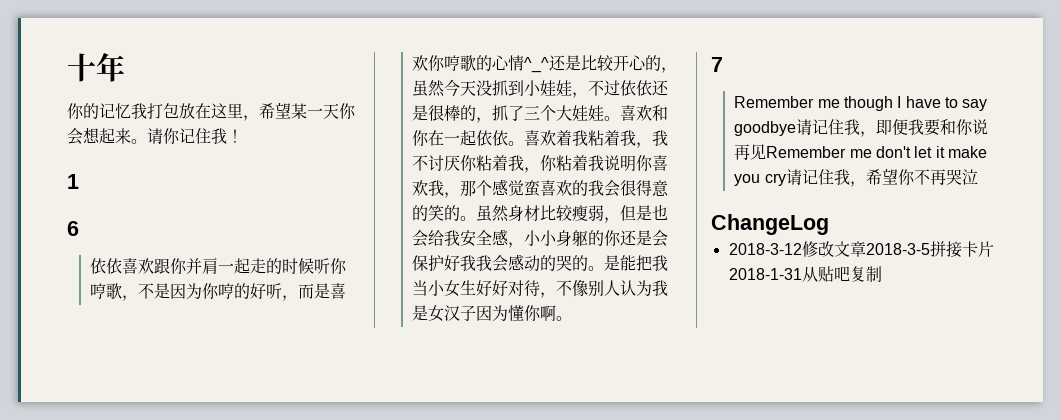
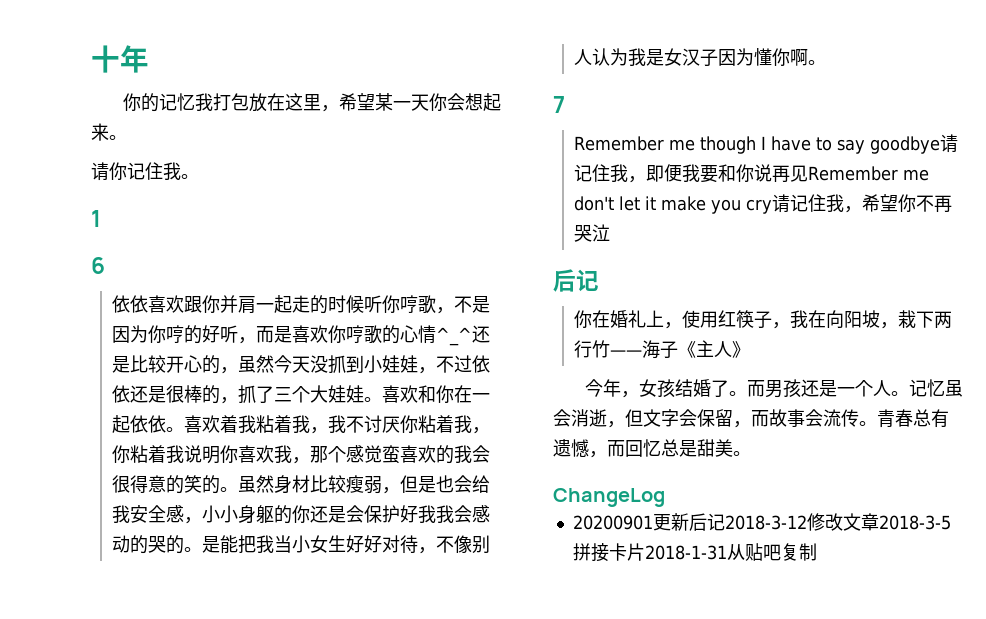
(147, 141) none -> (127, 137) //
[227,129,243,143] ！ -> [181,174,199,179] 。
[711,214,829,235] ChangeLog // -> [553,269,599,292] [574,310,953,329] [574,340,751,359] [584,379,963,398] [553,409,949,428] [553,439,751,458] [553,488,665,507] [572,513,725,531] 后记 // 你在婚礼上，使用红筷子，我在向阳坡，栽下两行竹——海子《主人》 // 今年，女孩结婚了。而男孩还是一个人。记忆虽会消逝，但文字会保留，而故事会流传。青春总有遗憾，而回忆总是甜美。 // ChangeLog // 20200901更新后记

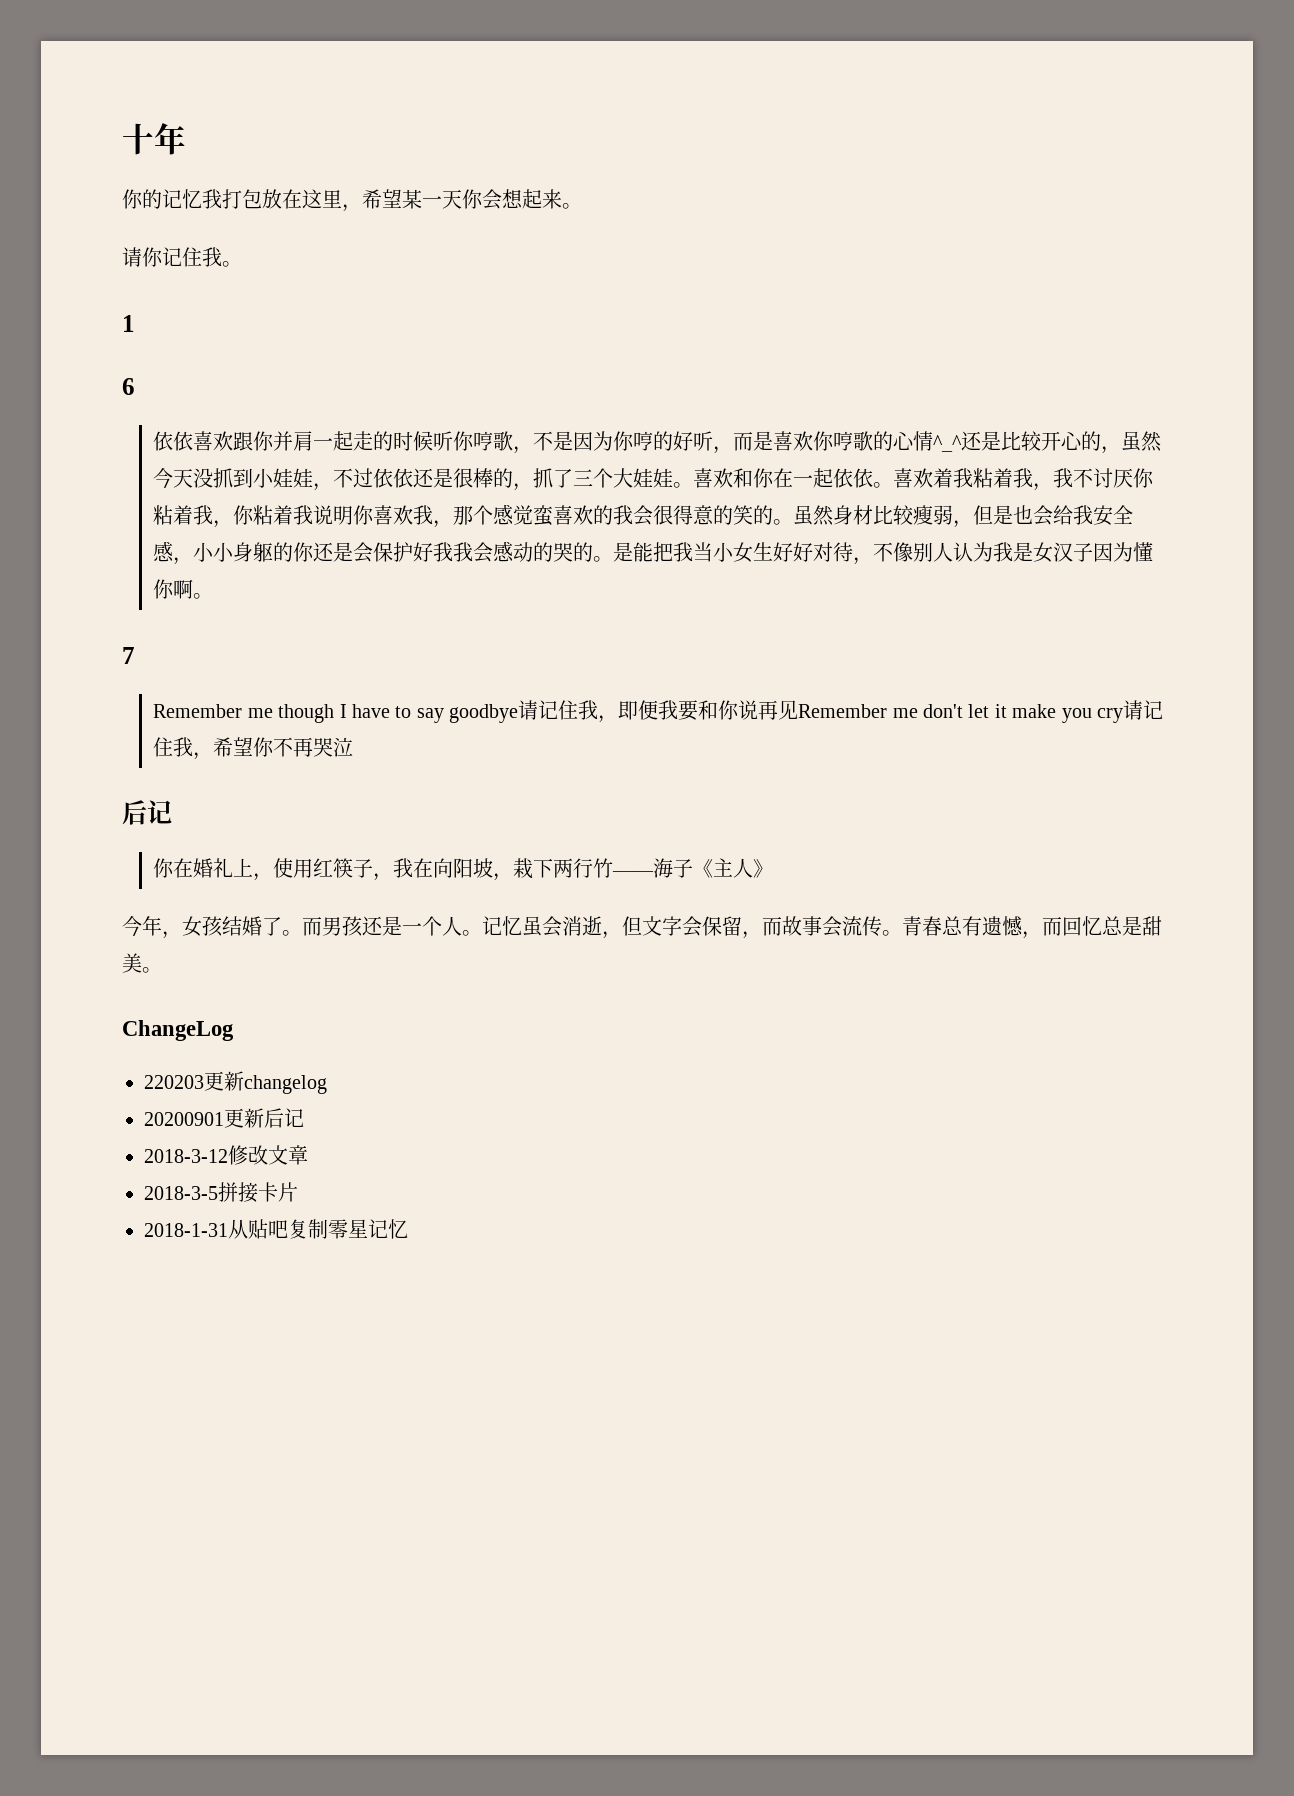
(665, 497) none -> [144,1071,327,1094] // 220203更新changelog
(725, 522) none -> (304, 1117) //
(879, 522) none -> (308, 1155) //
(645, 552) none -> (298, 1192) //
(817, 552) none -> [328,1219,408,1239] 零星记忆

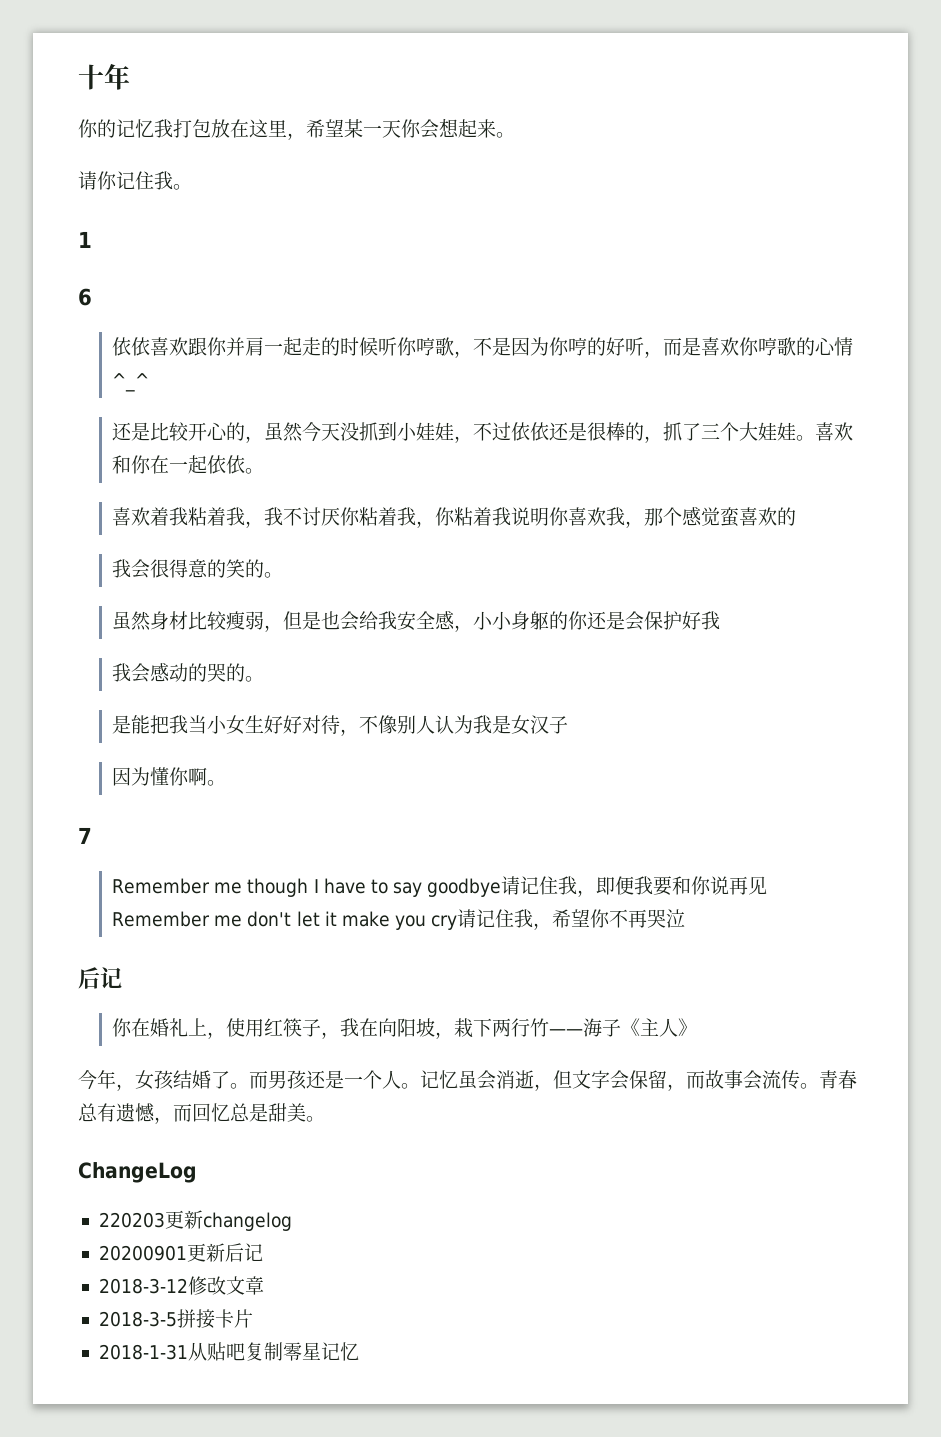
(963, 443) none -> (150, 382) //
(894, 485) none -> (265, 471) //
(614, 515) none -> (797, 516) //
(794, 522) none -> (284, 575) //
(454, 552) none -> (721, 620) //
(614, 559) none -> (265, 679) //
(1094, 552) none -> (569, 725) //

